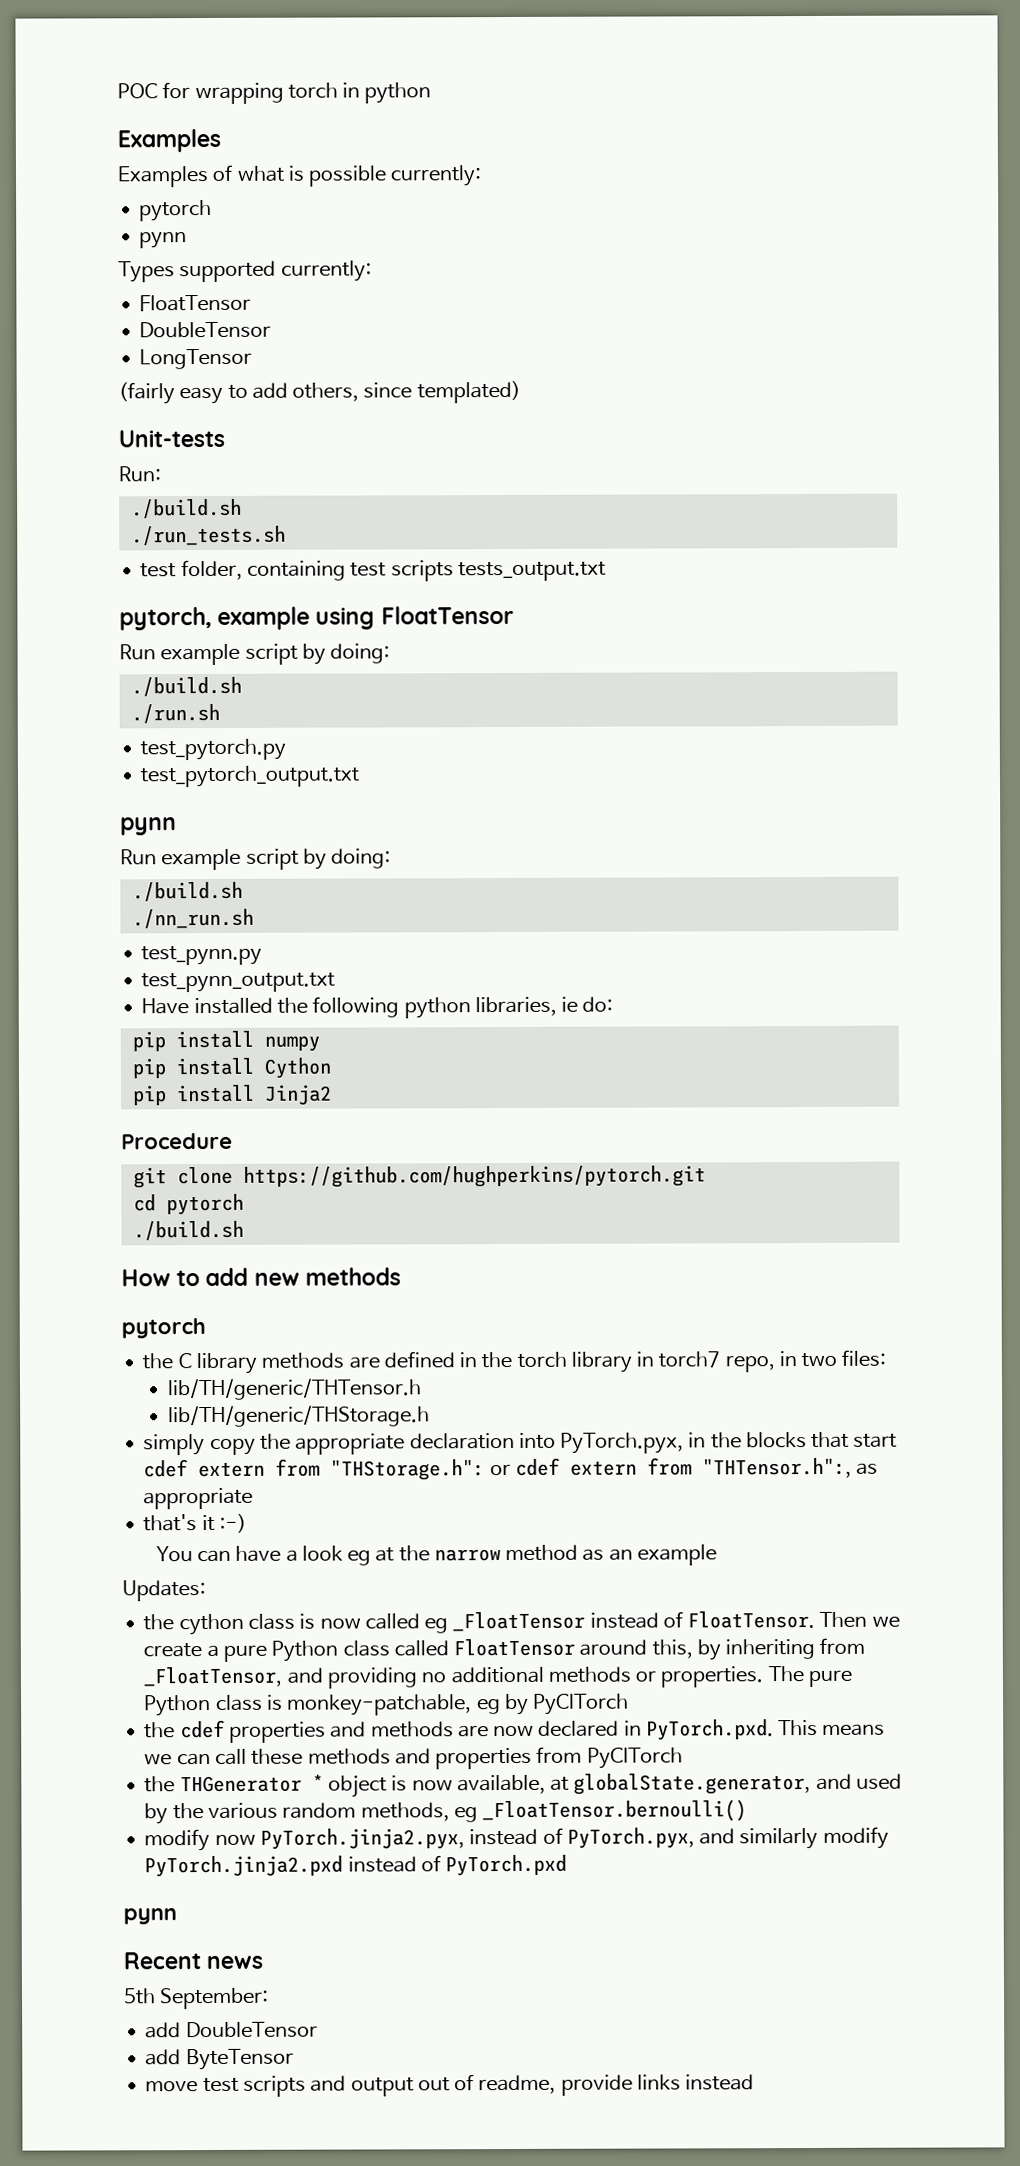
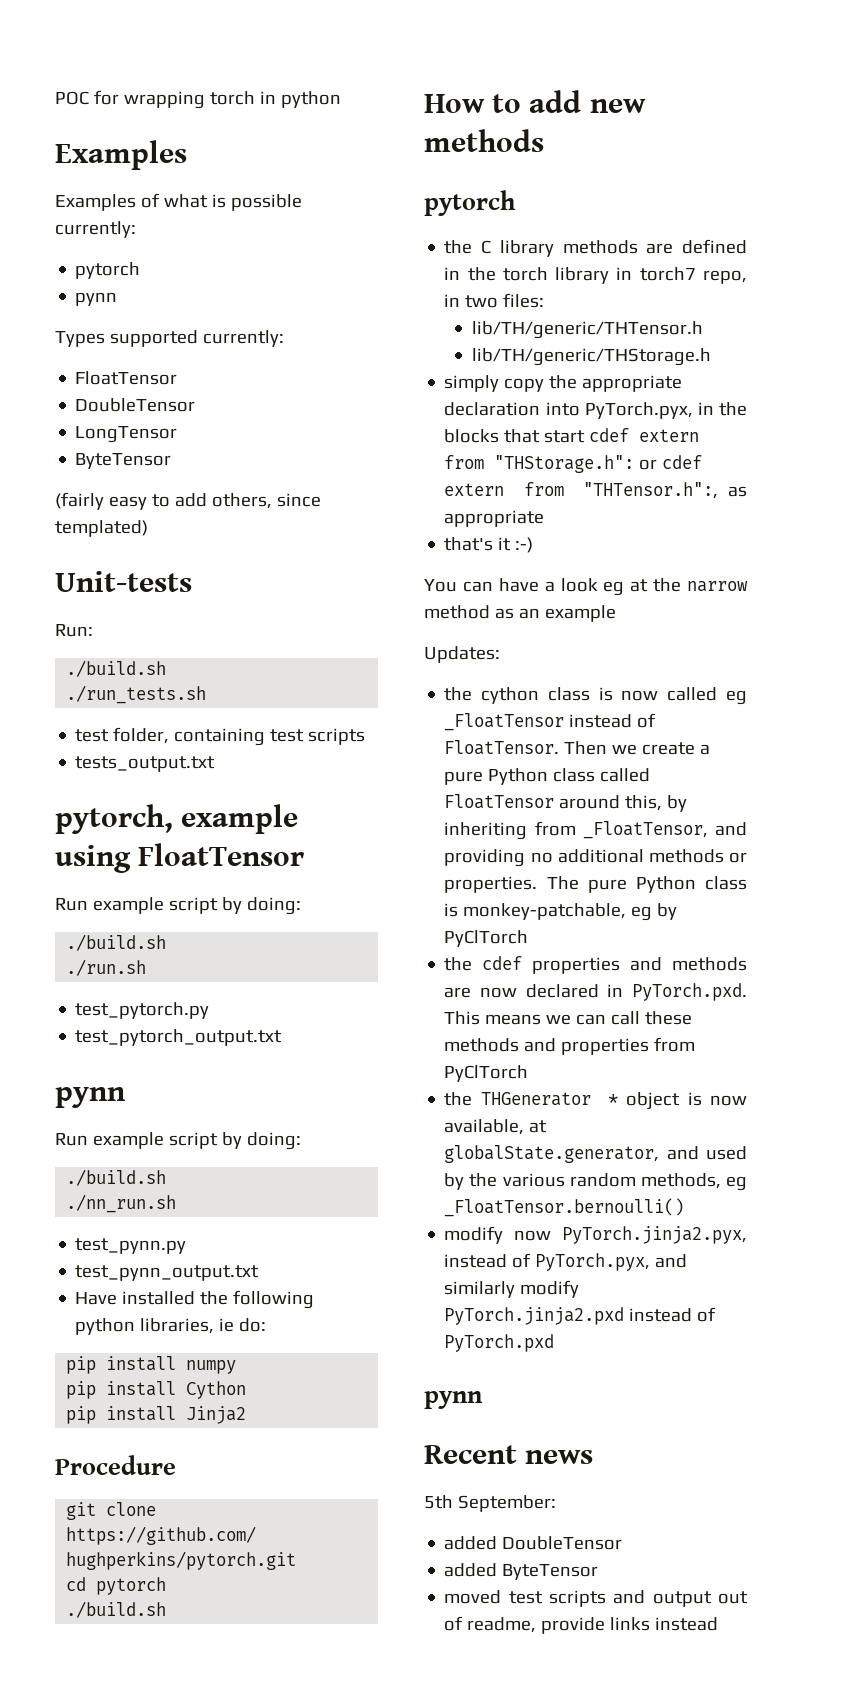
(253, 359) none -> [75,453,172,469] // ByteTensor
(454, 571) none -> (366, 736) //
[145,2021,318,2039] [145,2048,294,2071] [145,2081,199,2093] add DoubleTensor // add ByteTensor // move -> [444,1536,623,1550] [444,1563,599,1580] [444,1590,502,1604] added DoubleTensor // added ByteTensor // moved

